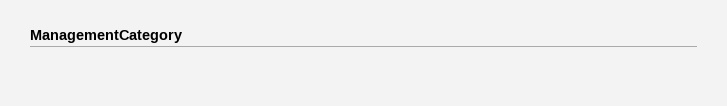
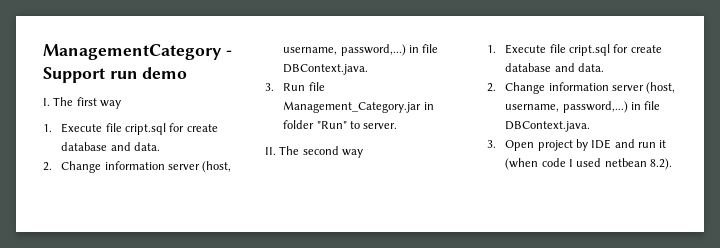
(182, 36) none -> [225,50,232,56] [43,67,188,83] [43,97,122,109] [43,123,218,135] [61,142,160,151] [43,161,232,173] [283,44,439,56] [283,64,369,75] [265,82,325,91] [283,101,434,113] [283,120,398,129] [265,146,364,158] [487,44,662,56] [505,63,604,72] [487,82,676,94] [505,101,661,113] [505,121,591,132] [487,139,667,151] [505,158,673,170] - Support run demo // I. The first way // 1. Execute file cript.sql for create database and data. // 2. Change information server (host, username, password,...) in file DBContext.java. // 3. Run file Management_Category.jar in folder "Run" to server. // II. The second way // 1. Execute file cript.sql for create database and data. // 2. Change information server (host, username, password,...) in file DBContext.java. // 3. Open project by IDE and run it (when code I used netbean 8.2).

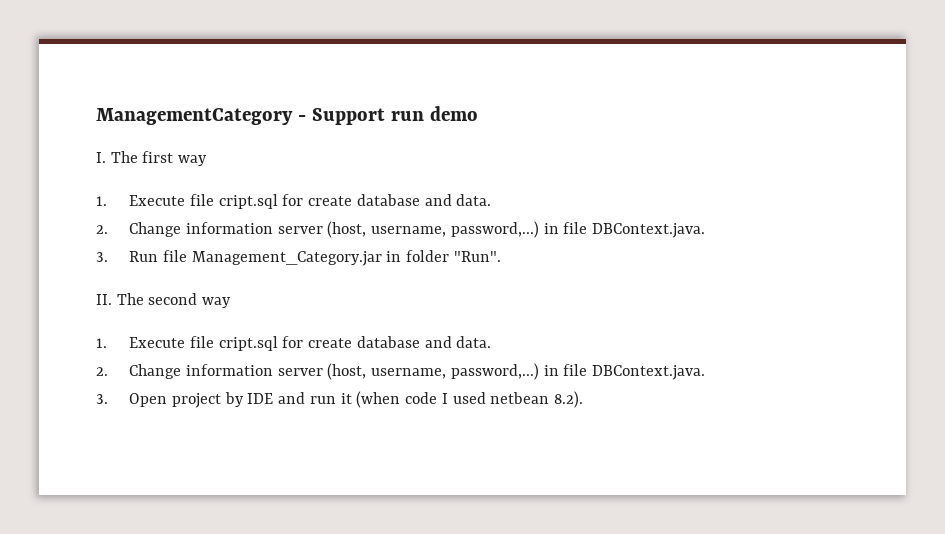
[316,121,398,129] "Run" to server. -> [453,251,501,262] "Run".

